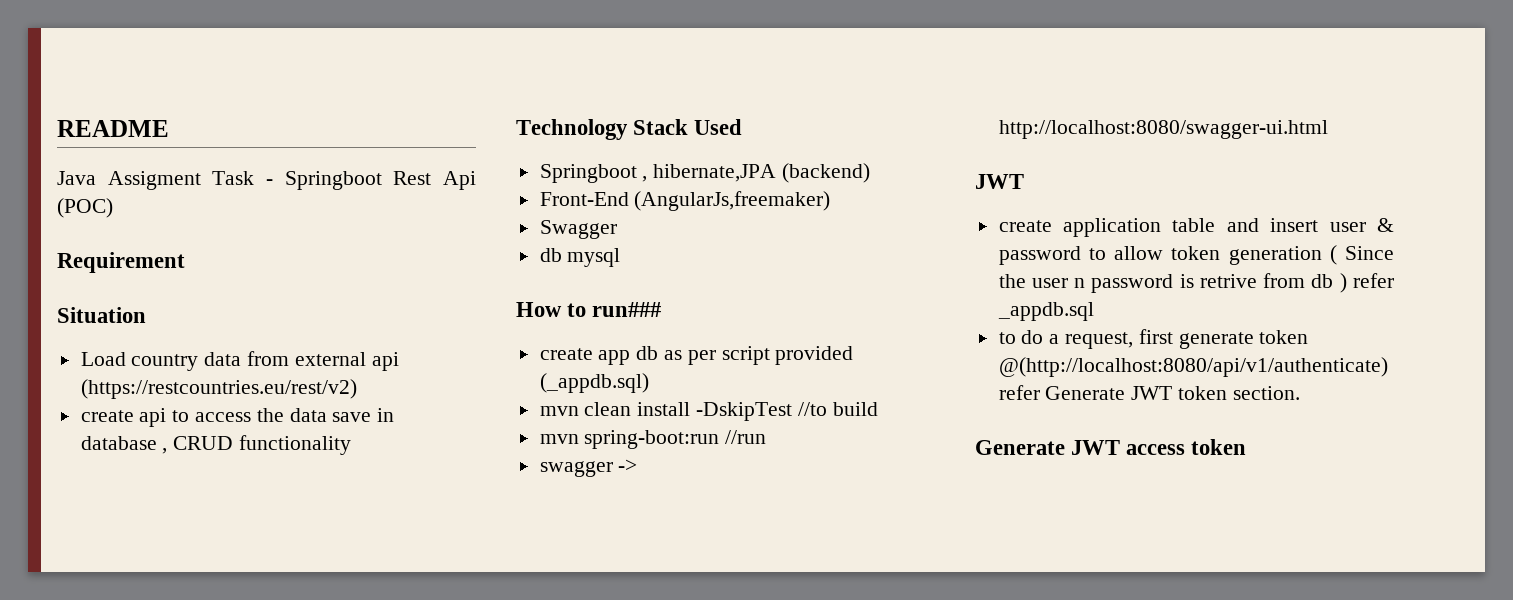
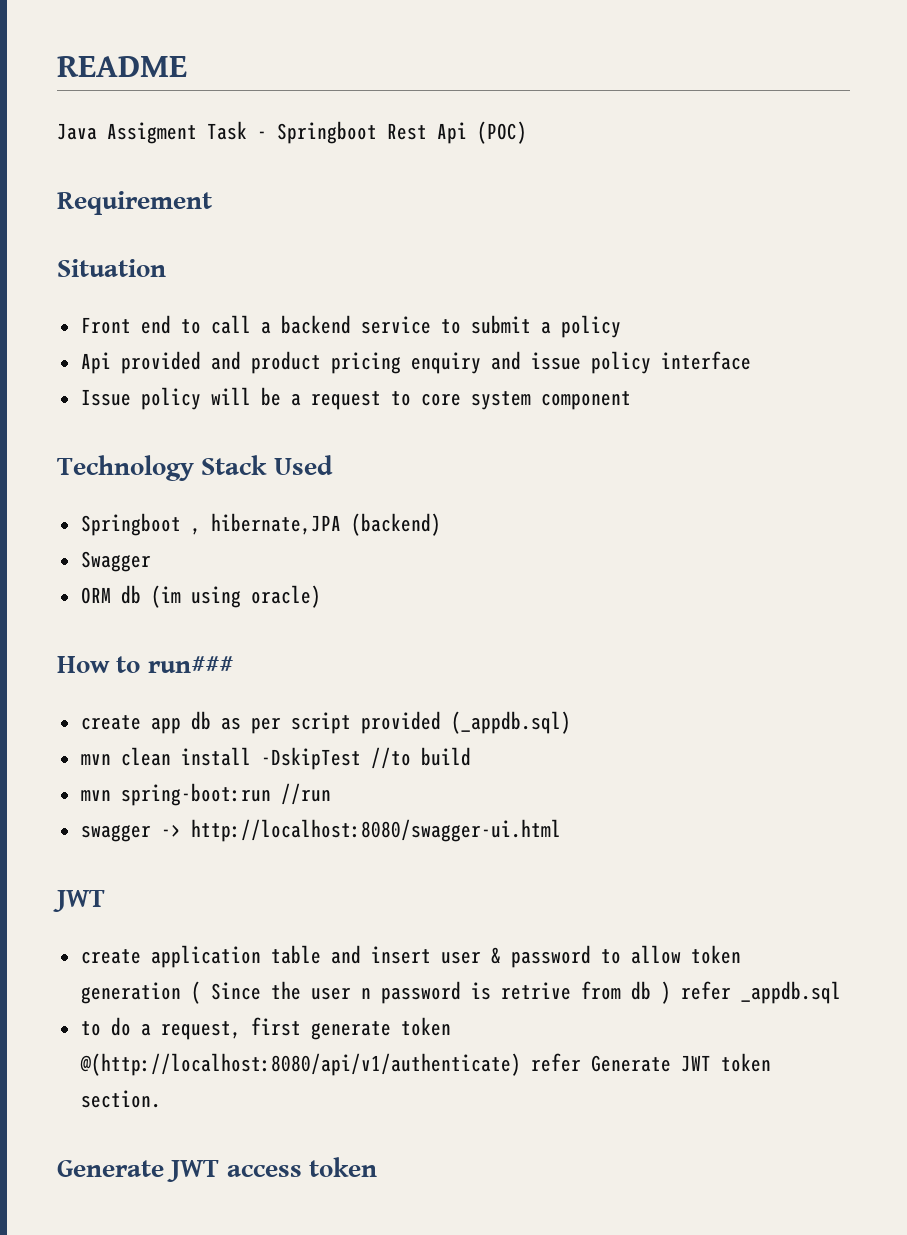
[80,351,399,371] [80,379,357,399] [80,408,395,427] [80,435,352,455] Load country data from external api (https://restcountries.eu/rest/v2) // create api to access the data save in database , CRUD functionality -> [80,315,621,338] [80,351,751,374] [80,387,631,410] Front end to call a backend service to submit a policy // Api provided and product pricing enquiry and issue policy interface // Issue policy will be a request to core system component
[539,191,831,211] // Front-End (AngularJs,freemaker) -> (441, 524) none
[539,248,621,267] db mysql -> [80,585,321,608] ORM db (im using oracle)

